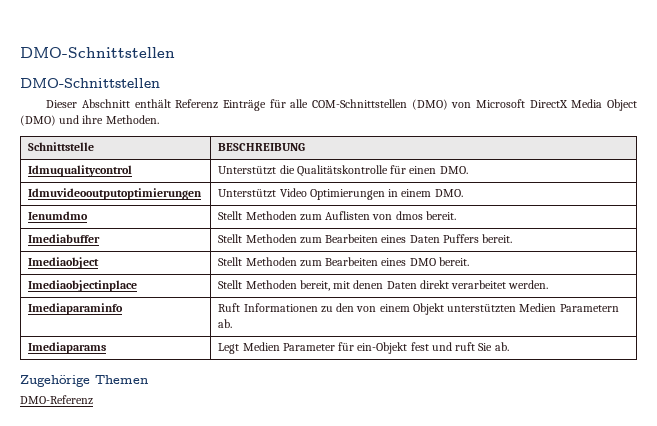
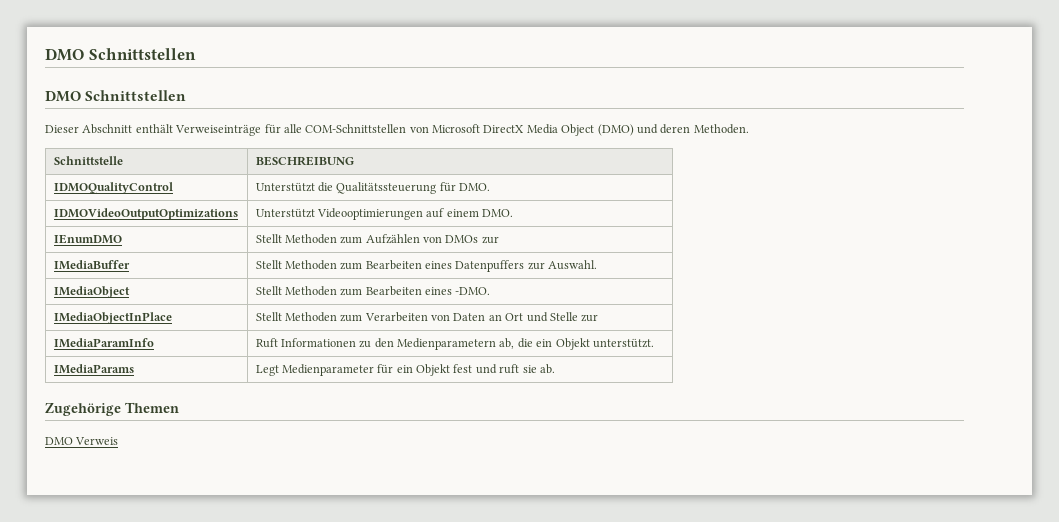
[20,47,175,58] [20,78,160,88] DMO-Schnittstellen // DMO-Schnittstellen -> [45,48,196,61] [45,90,187,102] DMO Schnittstellen // DMO Schnittstellen
[175,99,266,111] Referenz Einträge -> [175,124,262,136] Verweiseinträge
[411,99,448,110] (DMO) -> (407, 128) none
[82,115,104,124] ihre -> [660,124,691,134] deren
[28,165,133,177] Idmuqualitycontrol -> [53,182,173,194] IDMOQualityControl
[296,165,468,177] [28,188,203,200] [218,188,399,200] Qualitätskontrolle für einen DMO. // Idmuvideooutputoptimierungen | Unterstützt Video Optimierungen in -> [336,182,491,194] [53,208,238,220] [255,208,445,220] Qualitätssteuerung für DMO. // IDMOVideoOutputOptimizations | Unterstützt Videooptimierungen auf
[28,211,89,220] [218,211,456,221] [28,234,101,243] [218,234,513,244] [28,257,100,269] [218,257,469,267] [28,280,138,292] [218,280,549,291] [28,303,124,315] [218,303,619,315] [218,319,233,328] [28,342,107,354] [218,342,408,354] Ienumdmo | Stellt Methoden zum Auflisten von dmos bereit. // Imediabuffer | Stellt Methoden zum Bearbeiten eines Daten Puffers bereit. // Imediaobject | Stellt Methoden zum Bearbeiten eines DMO bereit. // Imediaobjectinplace | Stellt Methoden bereit, mit denen Daten direkt verarbeitet werden. // Imediaparaminfo | Ruft Informationen zu den von einem Objekt unterstützten Medien Parametern ab. // Imediaparams | Legt Medien Parameter für ein-Objekt -> [53,234,122,244] [255,234,499,244] [53,260,130,270] [255,260,598,272] [53,286,130,298] [255,286,491,296] [53,312,172,324] [255,312,599,322] [53,338,154,348] [255,338,654,350] [53,364,134,374] [255,364,451,376] IEnumDMO | Stellt Methoden zum Aufzählen von DMOs zur // IMediaBuffer | Stellt Methoden zum Bearbeiten eines Datenpuffers zur Auswahl. // IMediaObject | Stellt Methoden zum Bearbeiten eines -DMO. // IMediaObjectInPlace | Stellt Methoden zum Verarbeiten von Daten an Ort und Stelle zur // IMediaParamInfo | Ruft Informationen zu den Medienparametern ab, die ein Objekt unterstützt. // IMediaParams | Legt Medienparameter für ein Objekt
[478,343,493,351] Sie -> [522,365,537,373] sie
[20,395,93,405] DMO-Referenz -> [45,437,119,445] DMO Verweis

